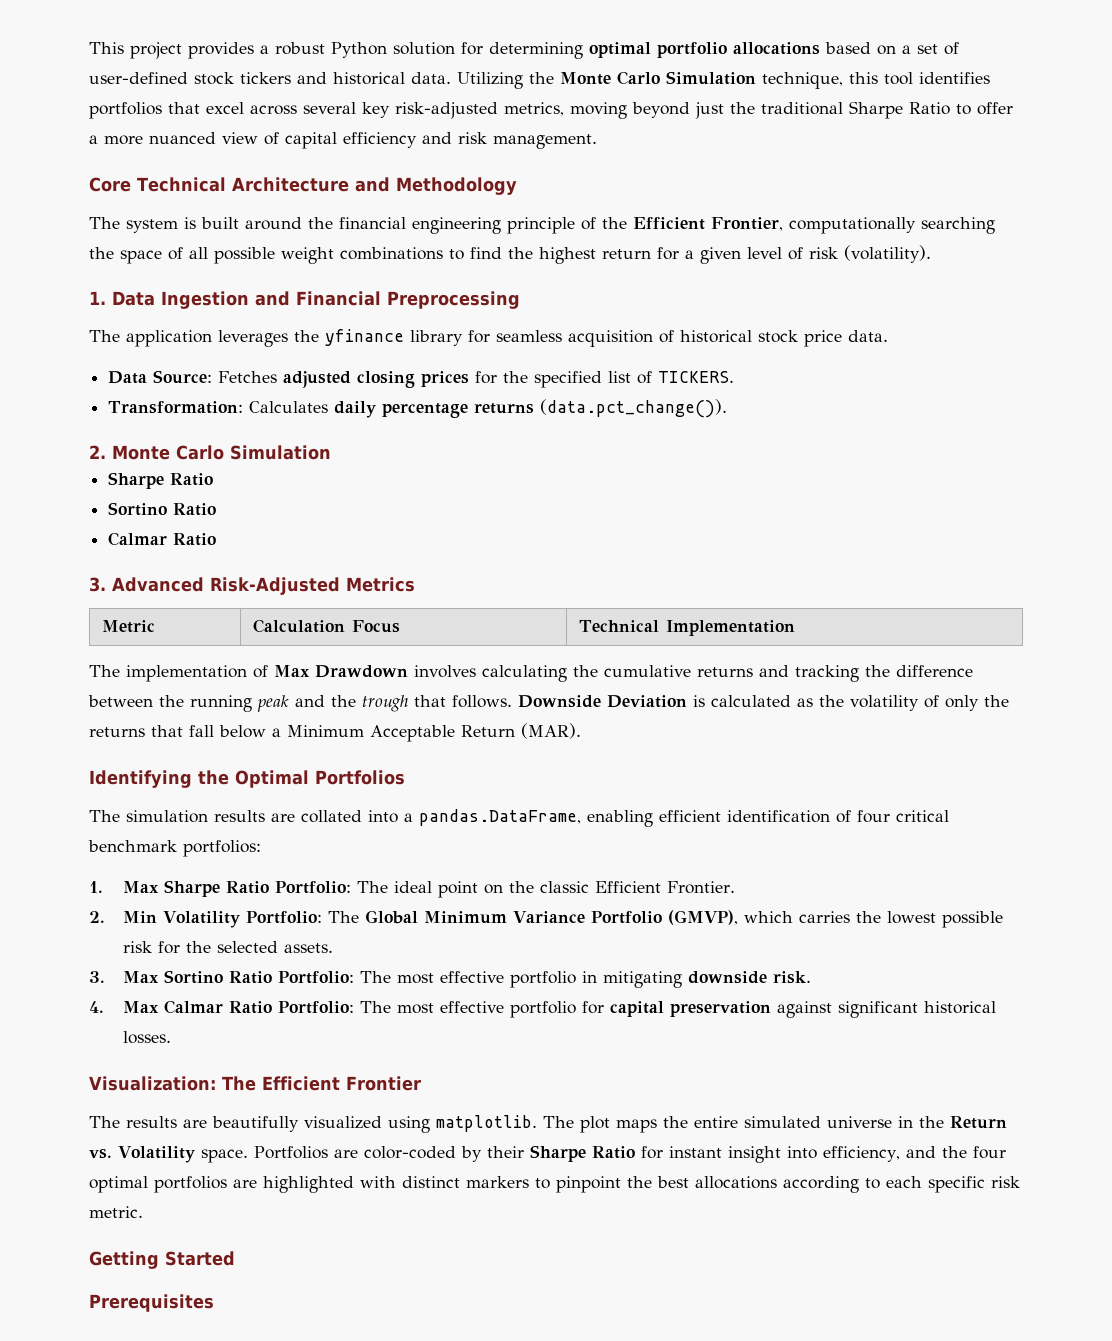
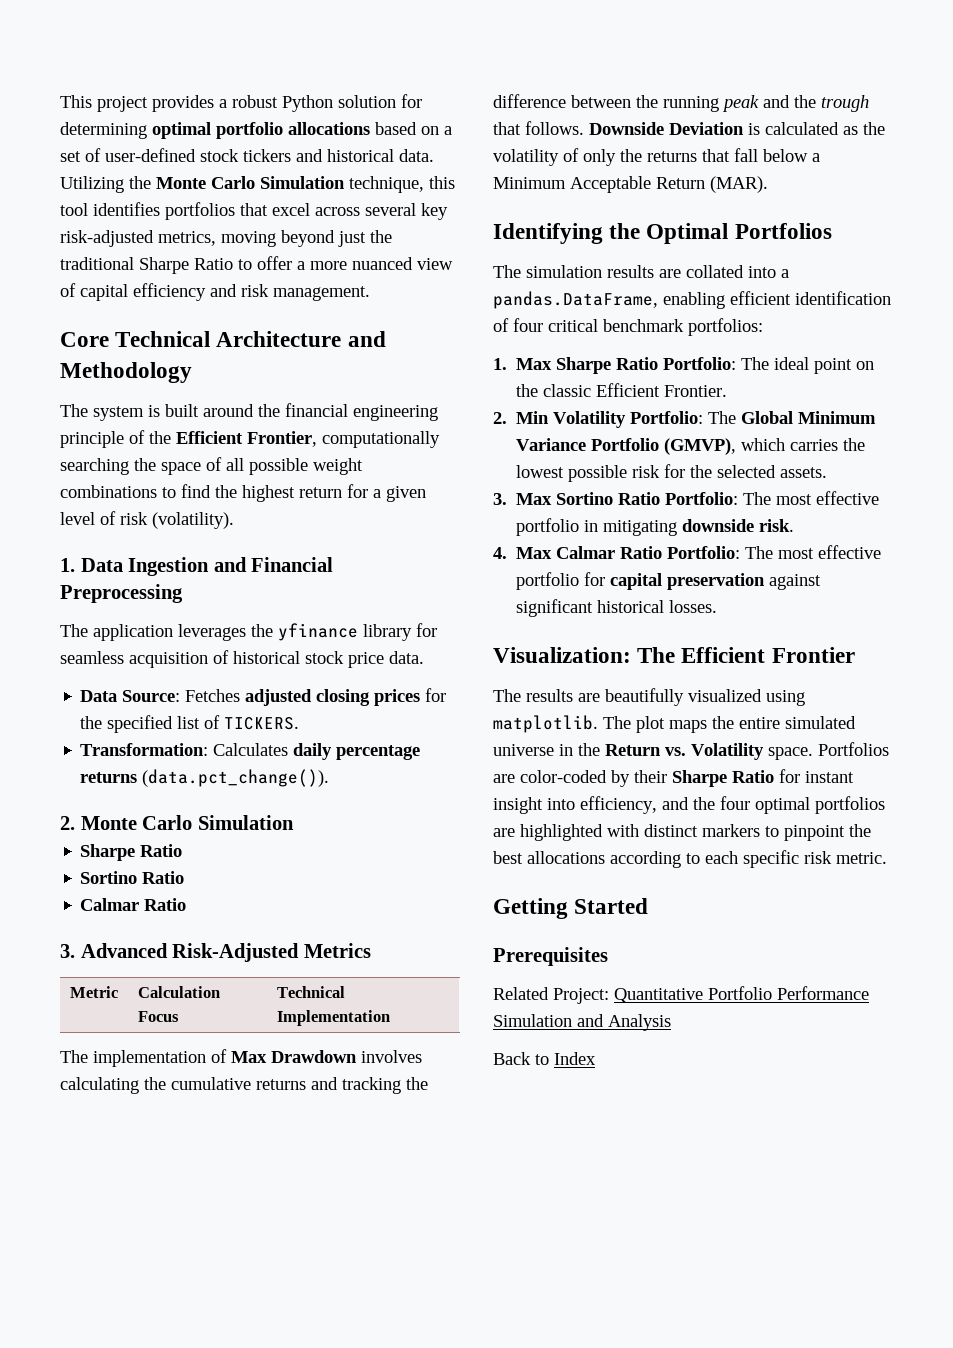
(214, 1303) none -> [493,986,869,1004] [493,1014,671,1031] [493,1052,596,1065] // Related Project: Quantitative Portfolio Performance Simulation and Analysis // Back to Index

